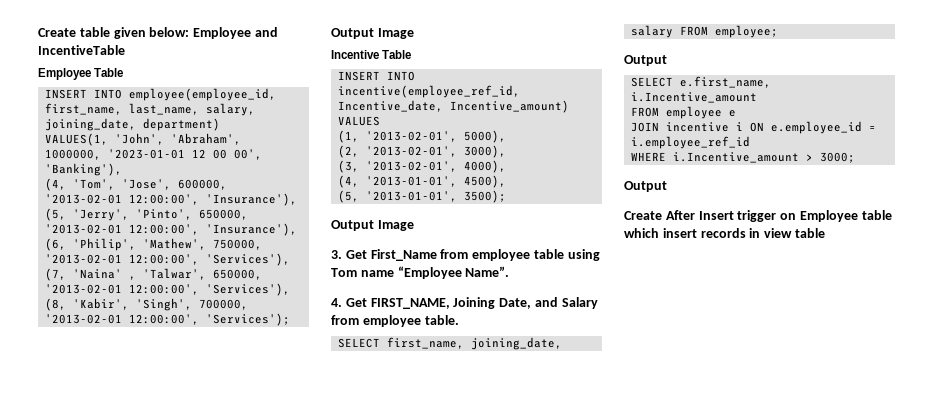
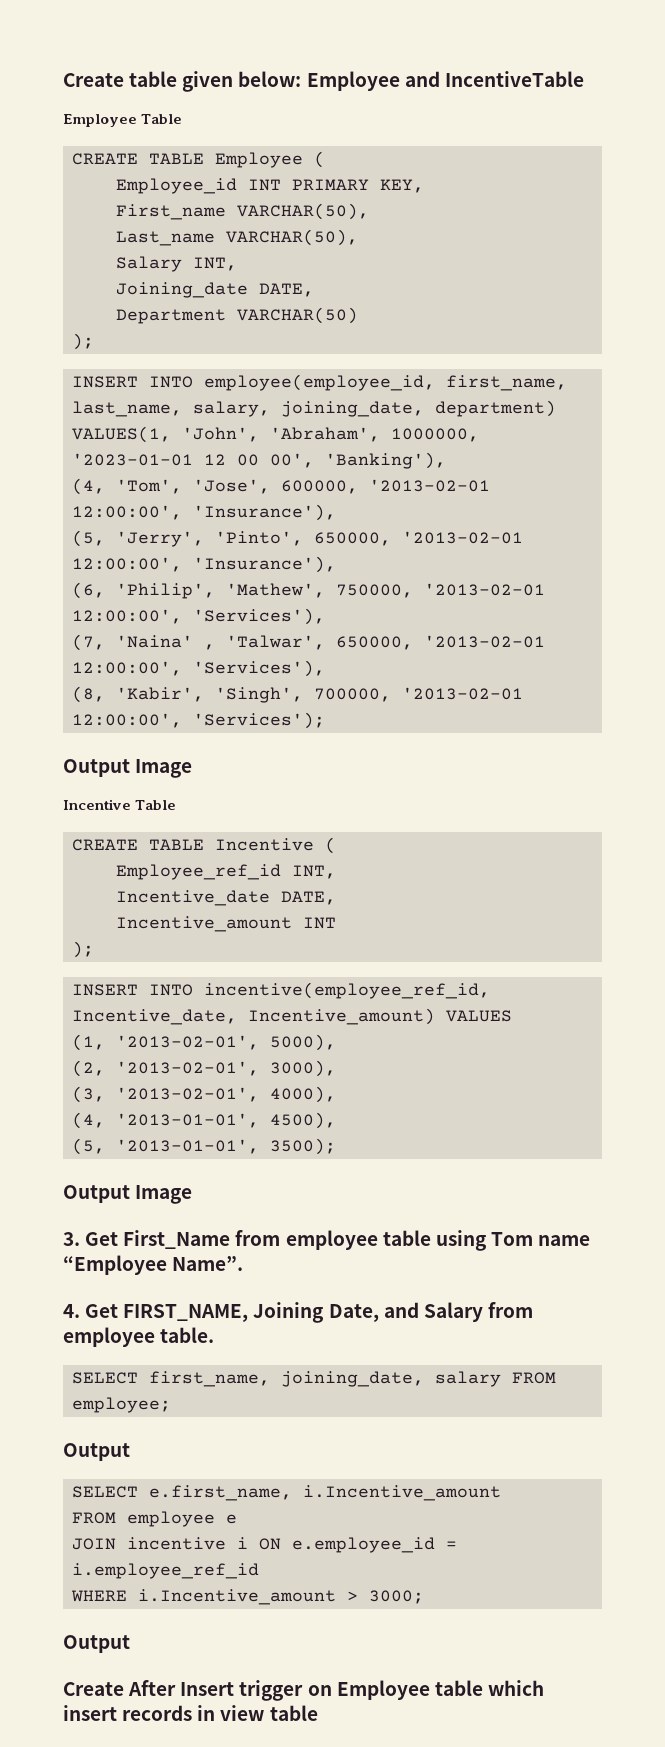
(124, 72) none -> [72,151,325,168] [116,178,424,194] [116,203,369,220] [116,229,358,246] [116,256,237,272] [116,282,314,298] [116,307,358,324] [72,333,94,350] // CREATE TABLE Employee ( // Employee_id INT PRIMARY KEY, // First_name VARCHAR(50), // Last_name VARCHAR(50), // Salary INT, // Joining_date DATE, // Department VARCHAR(50) // );
(412, 54) none -> [72,837,336,854] [116,864,336,880] [116,890,336,906] [116,916,336,932] [72,941,94,958] // CREATE TABLE Incentive ( // Employee_ref_id INT, // Incentive_date DATE, // Incentive_amount INT // );

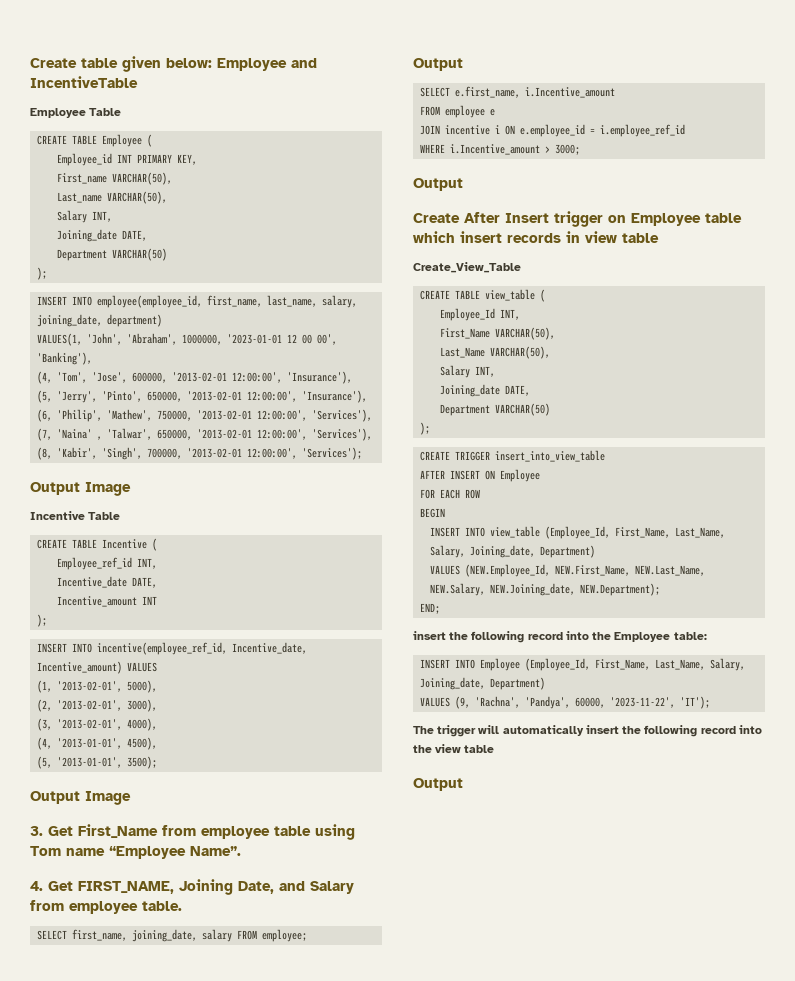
(318, 1713) none -> [413,262,521,273] [420,289,546,302] [440,308,521,321] [440,327,556,340] [440,346,551,359] [440,365,496,378] [440,384,531,397] [440,403,551,416] [420,422,431,435] [420,450,606,462] [420,469,541,482] [420,489,481,499] [420,508,446,518] [430,526,726,539] [430,545,596,558] [430,564,706,577] [430,583,661,596] [420,603,441,614] [413,631,707,643] [420,658,746,671] [420,677,546,690] [420,696,711,709] [413,725,762,737] [413,744,495,753] [413,778,463,791] // Create_View_Table // CREATE TABLE view_table ( // Employee_Id INT, // First_Name VARCHAR(50), // Last_Name VARCHAR(50), // Salary INT, // Joining_date DATE, // Department VARCHAR(50) // ); // CREATE TRIGGER insert_into_view_table // AFTER INSERT ON Employee // FOR EACH ROW // BEGIN // INSERT INTO view_table (Employee_Id, First_Name, Last_Name, Salary, Joining_date, Department) // VALUES (NEW.Employee_Id, NEW.First_Name, NEW.Last_Name, NEW.Salary, NEW.Joining_date, NEW.Department); // END; // insert the following record into the Employee table: // INSERT INTO Employee (Employee_Id, First_Name, Last_Name, Salary, Joining_date, Department) // VALUES (9, 'Rachna', 'Pandya', 60000, '2023-11-22', 'IT'); // The trigger will automatically insert the following record into the view table // Output

